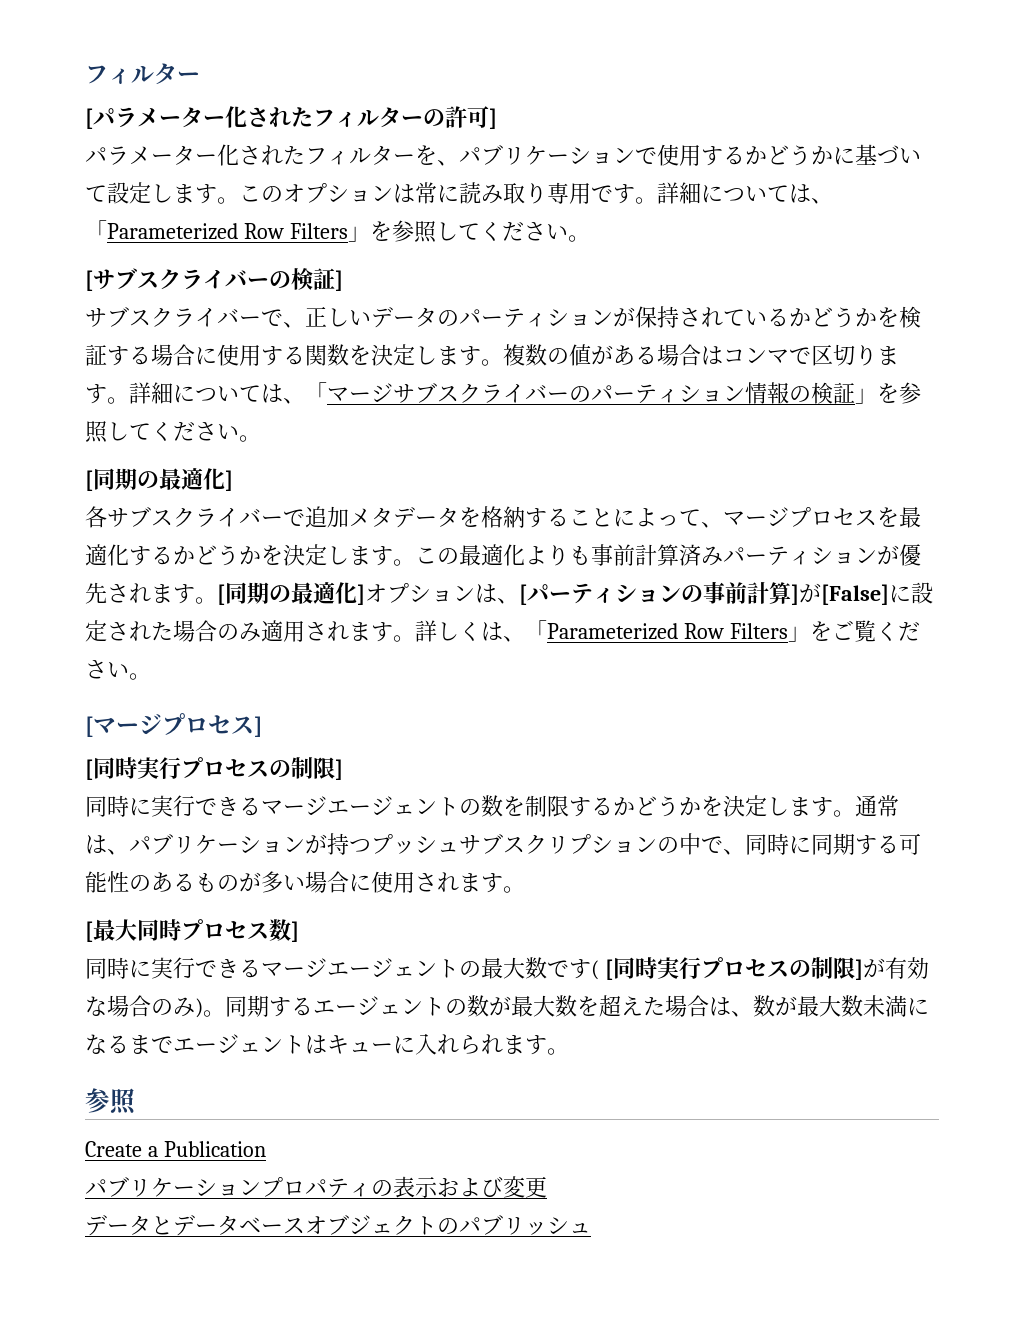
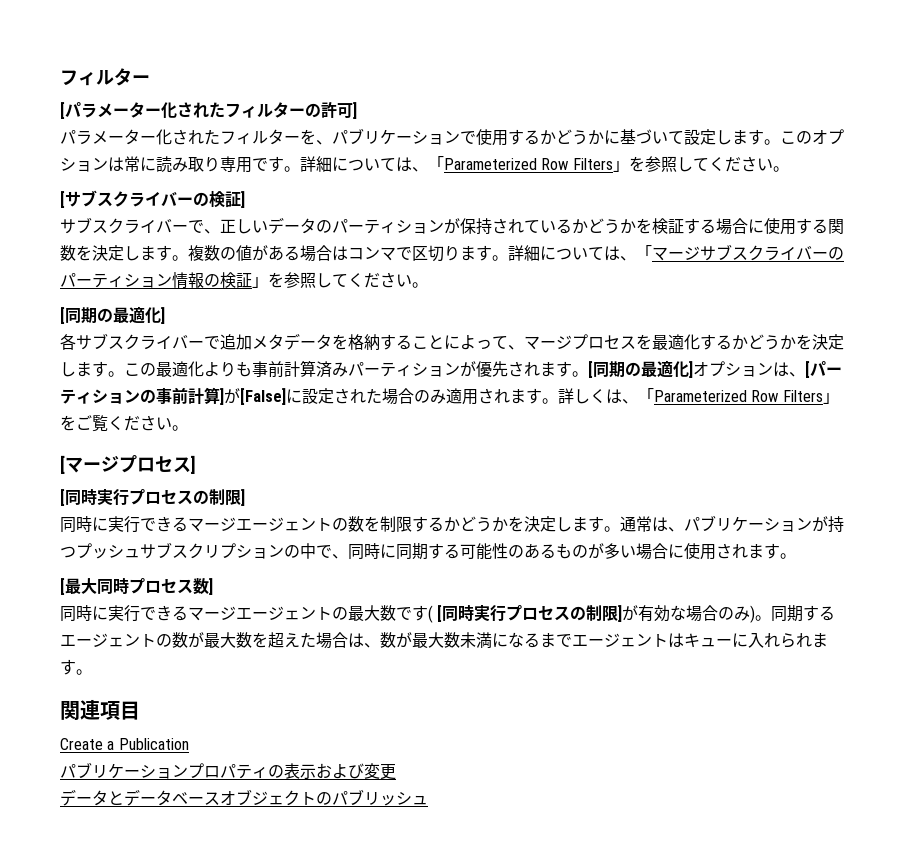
[85,1088,136,1115] 参照 -> [60,699,140,720] 関連項目

